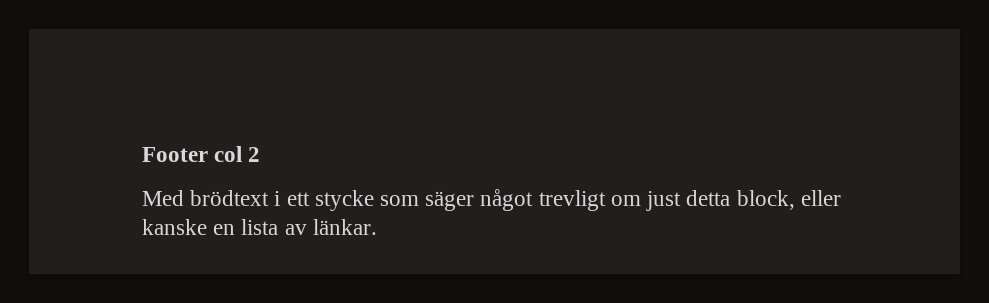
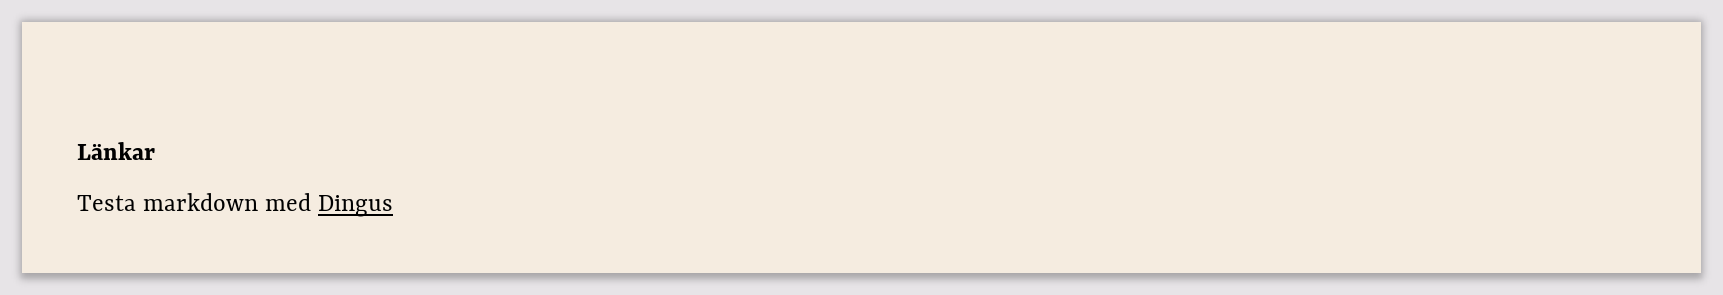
[142,146,261,162] [142,189,841,211] [142,219,377,235] Footer col 2 // Med brödtext i ett stycke som säger något trevligt om just detta block, eller kanske en lista av länkar. -> [77,142,155,160] [77,193,394,217] Länkar // Testa markdown med Dingus

